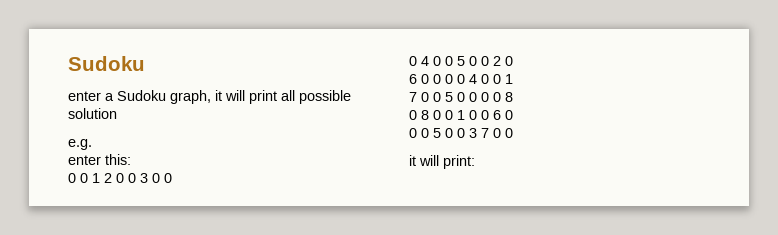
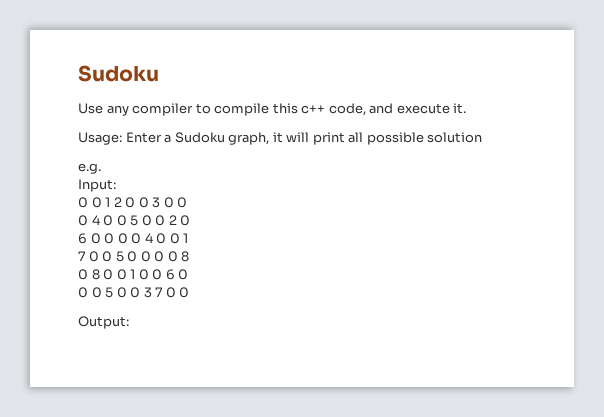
[68,91,101,101] enter -> [78,103,467,116] [78,132,162,145] Use any compiler to compile this c++ code, and execute it. // Usage: Enter
[68,154,131,165] enter this: -> [78,179,116,192] Input:
[409,155,475,169] it will print: -> [78,316,129,329] Output:

